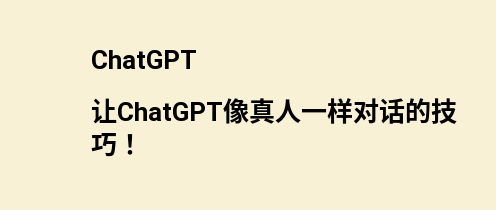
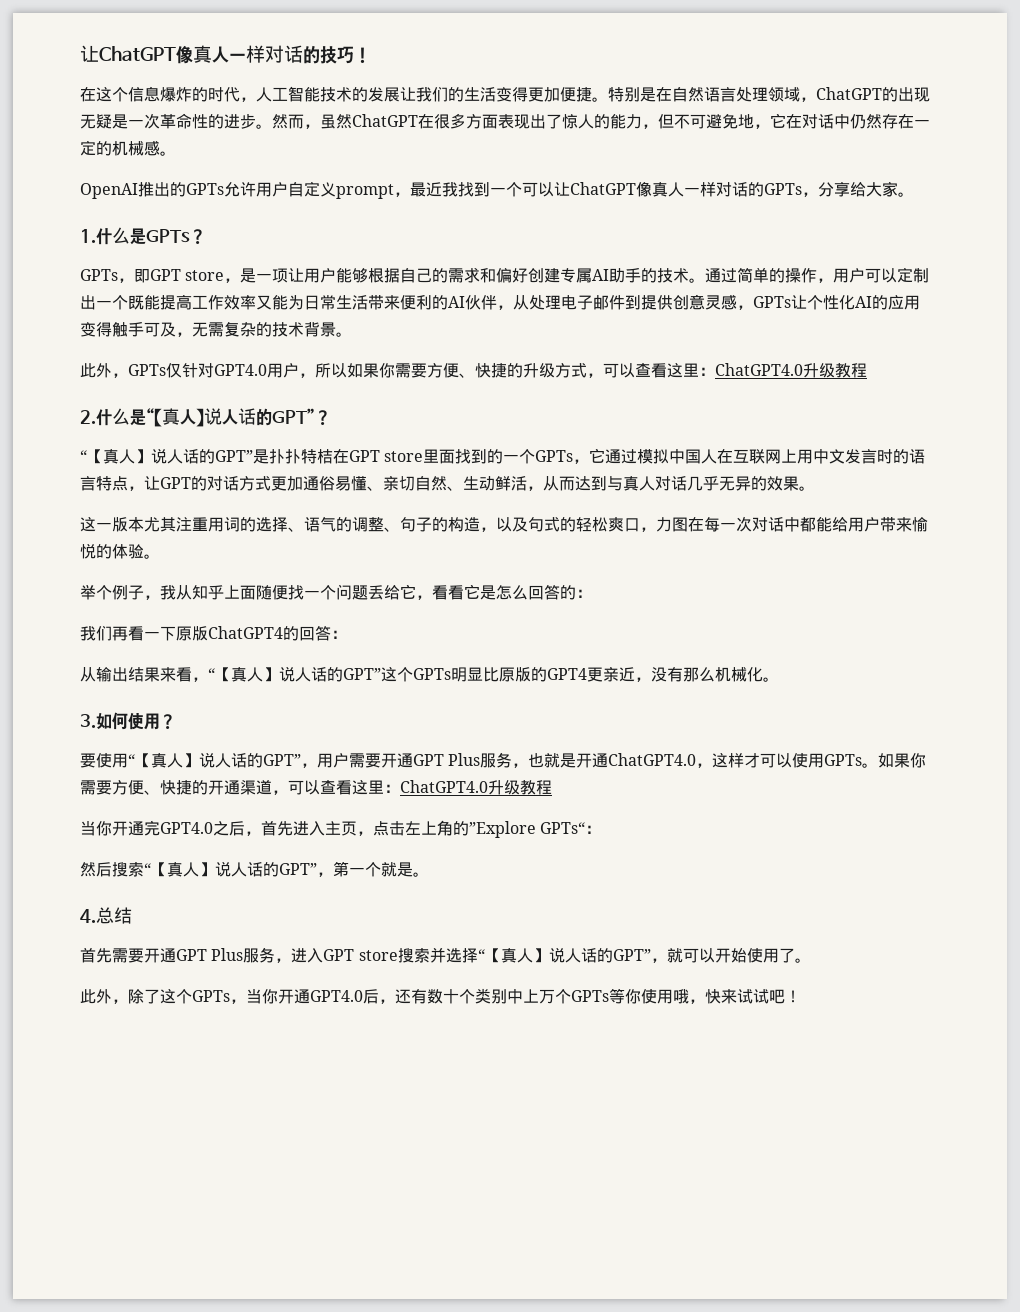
[91,50,197,69] ChatGPT // -> (80, 53) none
(143, 144) none -> [80,86,930,102] [80,113,930,129] [80,140,176,156] [80,181,914,199] [80,227,206,245] [80,267,930,283] [80,294,920,310] [80,322,352,337] [80,363,867,378] [80,408,331,427] [80,448,926,464] [80,476,815,491] [80,516,928,532] [80,543,160,559] [80,584,592,600] [80,625,347,641] [80,666,779,682] [80,712,176,730] [80,752,927,768] [80,780,552,795] [80,820,602,838] [80,861,429,877] [80,907,132,924] [80,947,811,963] [80,988,801,1004] // 在这个信息爆炸的时代，人工智能技术的发展让我们的生活变得更加便捷。特别是在自然语言处理领域，ChatGPT的出现无疑是一次革命性的进步。然而，虽然ChatGPT在很多方面表现出了惊人的能力，但不可避免地，它在对话中仍然存在一定的机械感。 // OpenAI推出的GPTs允许用户自定义prompt，最近我找到一个可以让ChatGPT像真人一样对话的GPTs，分享给大家。 // 1.什么是GPTs？ // GPTs，即GPT store，是一项让用户能够根据自己的需求和偏好创建专属AI助手的技术。通过简单的操作，用户可以定制出一个既能提高工作效率又能为日常生活带来便利的AI伙伴，从处理电子邮件到提供创意灵感，GPTs让个性化AI的应用变得触手可及，无需复杂的技术背景。 // 此外，GPTs仅针对GPT4.0用户，所以如果你需要方便、快捷的升级方式，可以查看这里：ChatGPT4.0升级教程 // 2.什么是“【真人】说人话的GPT”？ // “【真人】说人话的GPT”是扑扑特桔在GPT store里面找到的一个GPTs，它通过模拟中国人在互联网上用中文发言时的语言特点，让GPT的对话方式更加通俗易懂、亲切自然、生动鲜活，从而达到与真人对话几乎无异的效果。 // 这一版本尤其注重用词的选择、语气的调整、句子的构造，以及句式的轻松爽口，力图在每一次对话中都能给用户带来愉悦的体验。 // 举个例子，我从知乎上面随便找一个问题丢给它，看看它是怎么回答的： // 我们再看一下原版ChatGPT4的回答： // 从输出结果来看，“【真人】说人话的GPT”这个GPTs明显比原版的GPT4更亲近，没有那么机械化。 // 3.如何使用？ // 要使用“【真人】说人话的GPT”，用户需要开通GPT Plus服务，也就是开通ChatGPT4.0，这样才可以使用GPTs。如果你需要方便、快捷的开通渠道，可以查看这里：ChatGPT4.0升级教程 // 当你开通完GPT4.0之后，首先进入主页，点击左上角的”Explore GPTs“： // 然后搜索“【真人】说人话的GPT”，第一个就是。 // 4.总结 // 首先需要开通GPT Plus服务，进入GPT store搜索并选择“【真人】说人话的GPT”，就可以开始使用了。 // 此外，除了这个GPTs，当你开通GPT4.0后，还有数十个类别中上万个GPTs等你使用哦，快来试试吧！

